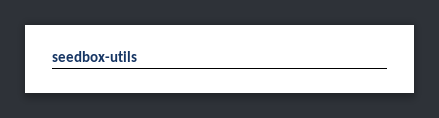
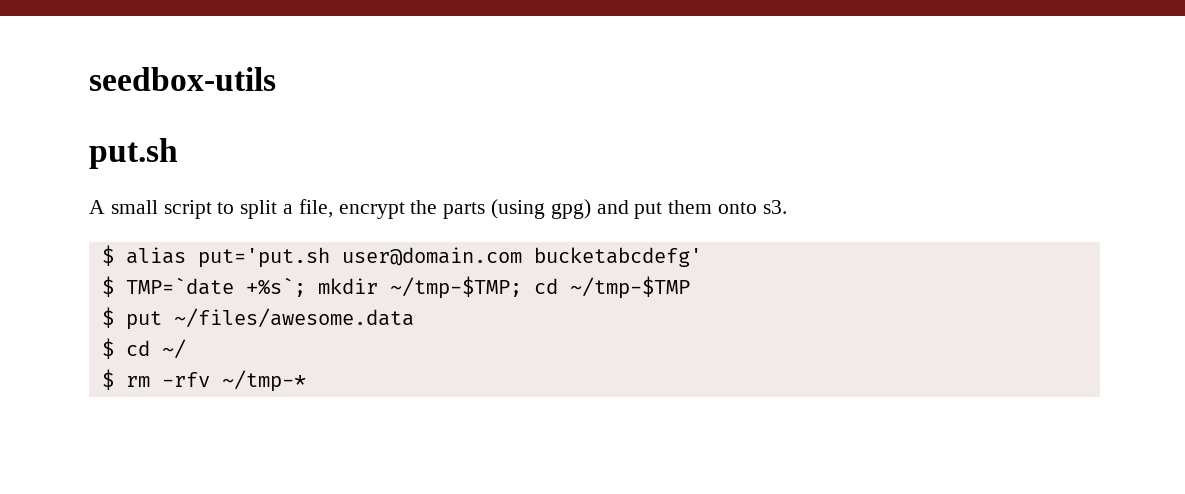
(137, 56) none -> [89,138,178,169] [89,199,787,219] [101,245,702,268] [101,276,690,299] [101,307,414,330] [101,338,186,359] [101,369,306,392] // put.sh // A small script to split a file, encrypt the parts (using gpg) and put them onto s3. // $ alias put='put.sh user@domain.com bucketabcdefg' // $ TMP=`date +%s`; mkdir ~/tmp-$TMP; cd ~/tmp-$TMP // $ put ~/files/awesome.data // $ cd ~/ // $ rm -rfv ~/tmp-*

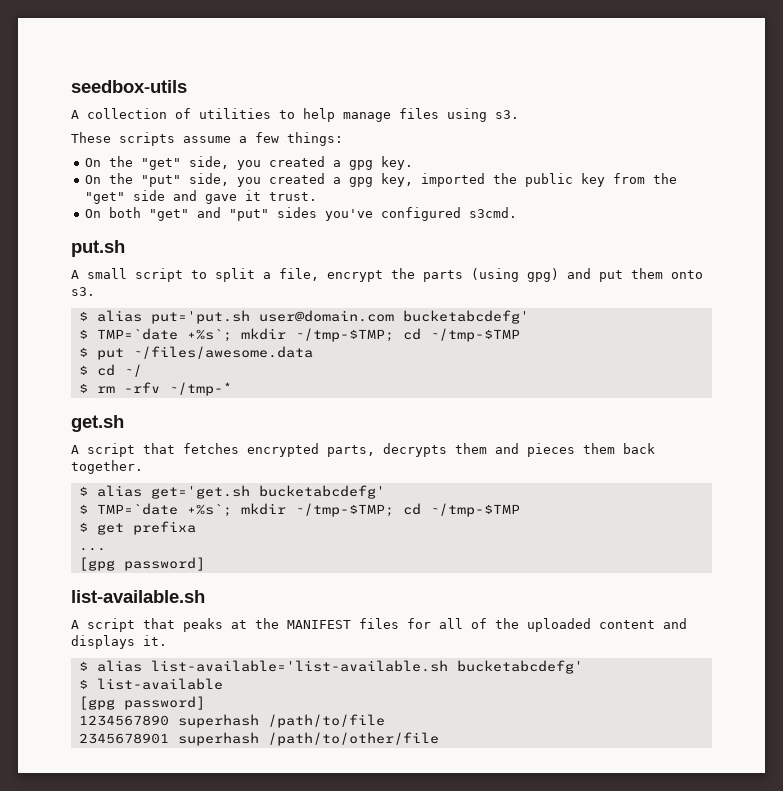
(276, 79) none -> [71,108,519,122] [71,132,343,146] [84,156,413,170] [84,173,677,187] [84,190,317,204] [84,207,517,221] // A collection of utilities to help manage files using s3. // These scripts assume a few things: // On the "get" side, you created a gpg key. // On the "put" side, you created a gpg key, imported the public key from the "get" side and gave it trust. // On both "get" and "put" sides you've configured s3cmd.
(306, 381) none -> [71,415,124,432] [71,443,655,457] [71,460,143,474] [78,485,385,499] [78,503,520,517] [78,521,196,535] [78,548,106,551] [78,557,205,571] [71,590,205,603] [71,618,687,632] [71,635,167,649] [78,660,583,674] [78,678,223,690] [78,696,205,710] [78,714,385,728] [78,732,439,746] // get.sh // A script that fetches encrypted parts, decrypts them and pieces them back together. // $ alias get='get.sh bucketabcdefg' // $ TMP=`date +%s`; mkdir ~/tmp-$TMP; cd ~/tmp-$TMP // $ get prefixa // ... // [gpg password] // list-available.sh // A script that peaks at the MANIFEST files for all of the uploaded content and displays it. // $ alias list-available='list-available.sh bucketabcdefg' // $ list-available // [gpg password] // 1234567890 superhash /path/to/file // 2345678901 superhash /path/to/other/file

